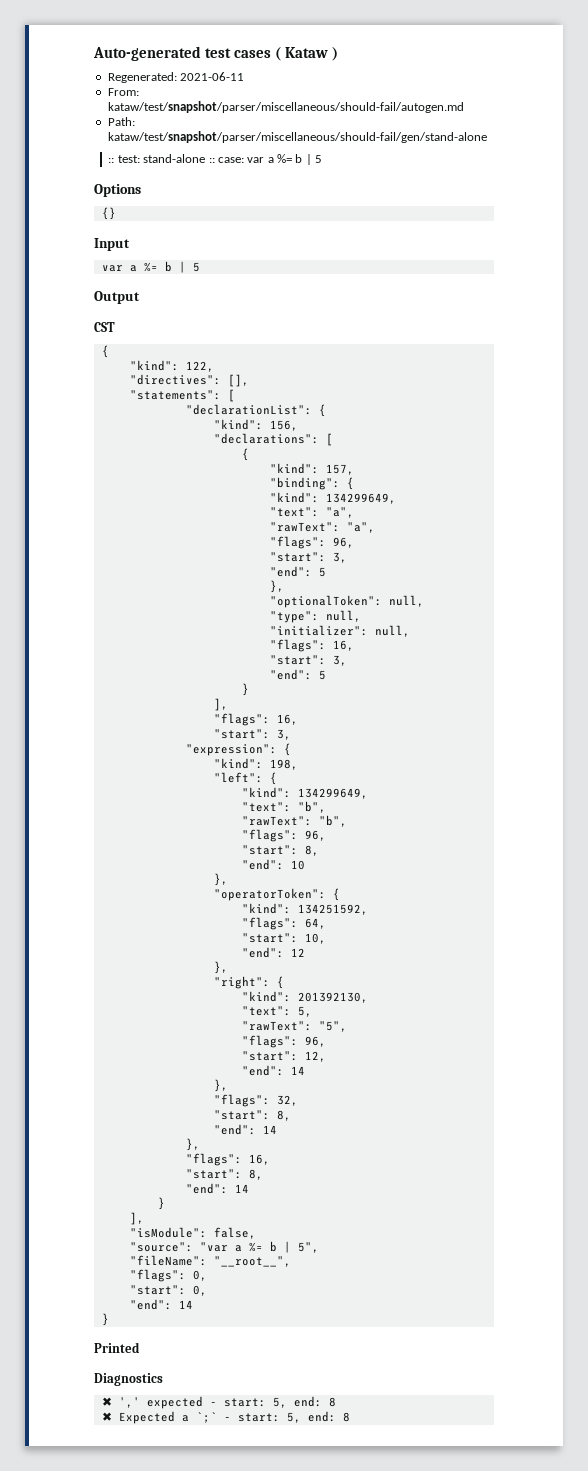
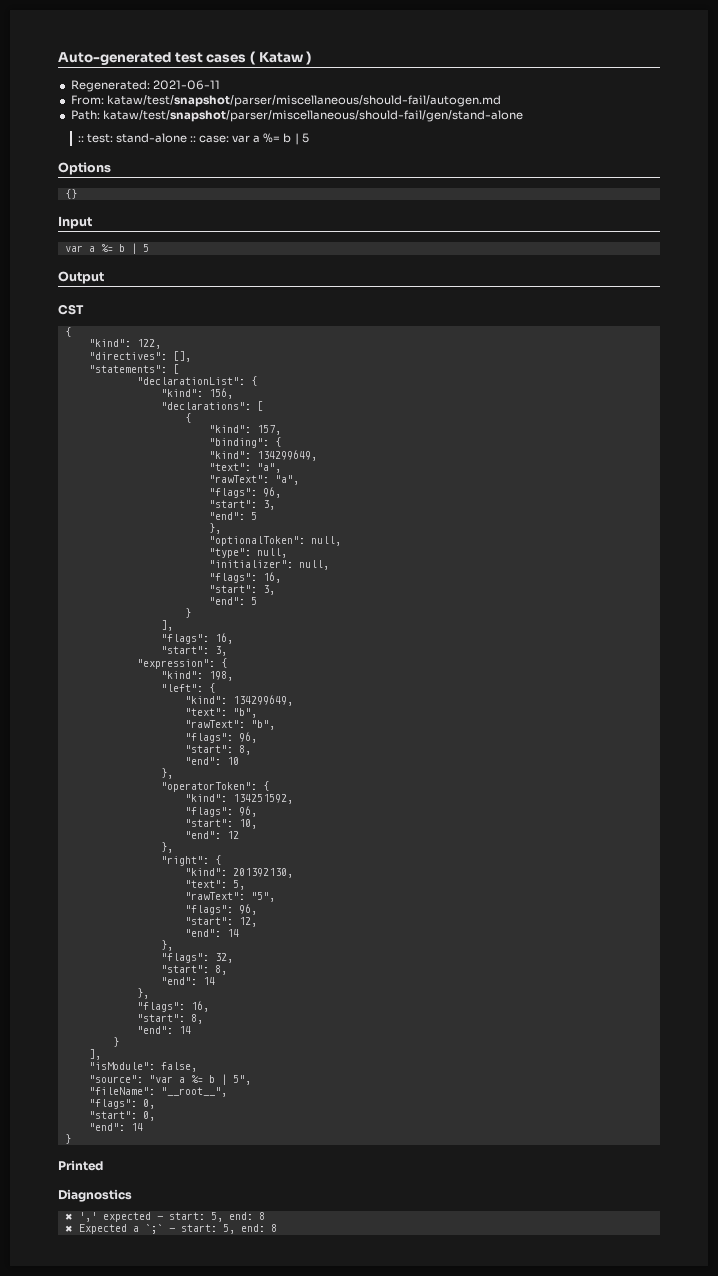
[304,918,326,929] 64, -> [238,806,257,817] 96,

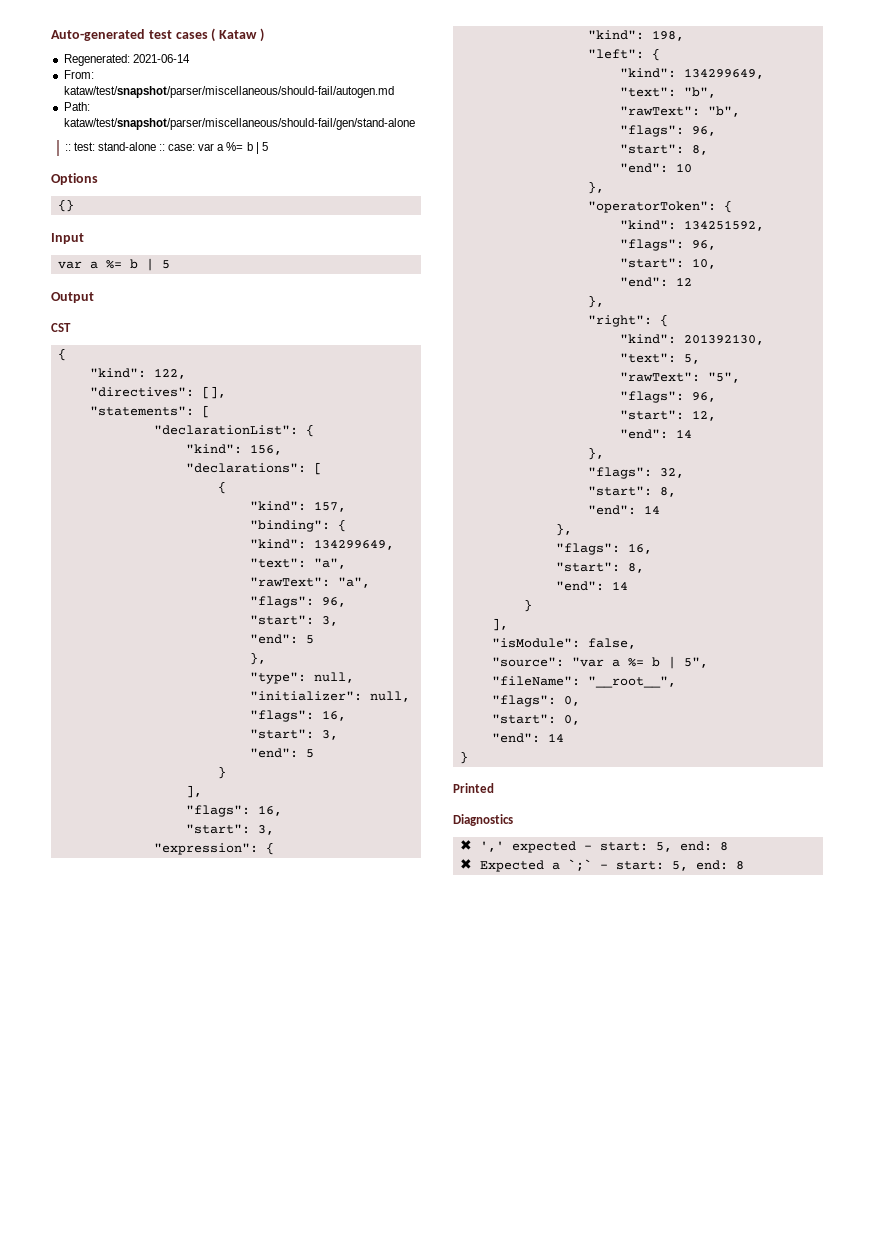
[152,80,220,90] 2021-06-11 -> [132,54,190,63] 2021-06-14
[208,536,341,546] // "optionalToken": null, -> (266, 658) none

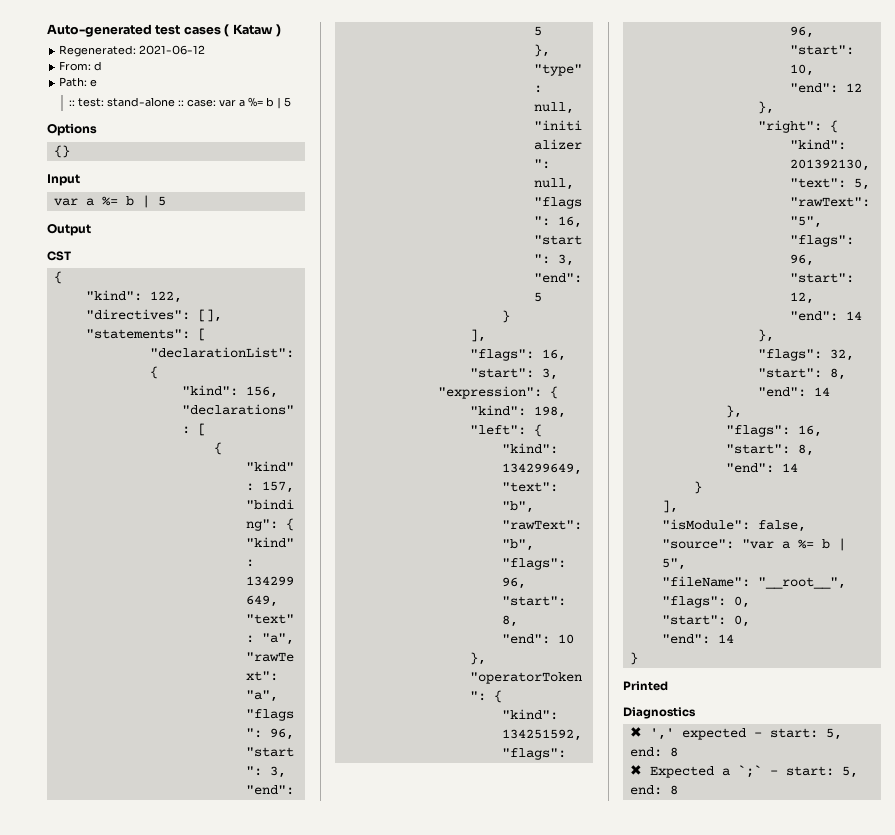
[132,54,190,63] 2021-06-14 -> [139,45,206,55] 2021-06-12
[63,86,394,98] kataw/test/snapshot/parser/miscellaneous/should-fail/autogen.md -> [94,61,103,71] d
[63,118,415,130] kataw/test/snapshot/parser/miscellaneous/should-fail/gen/stand-alone -> [90,79,98,87] e

